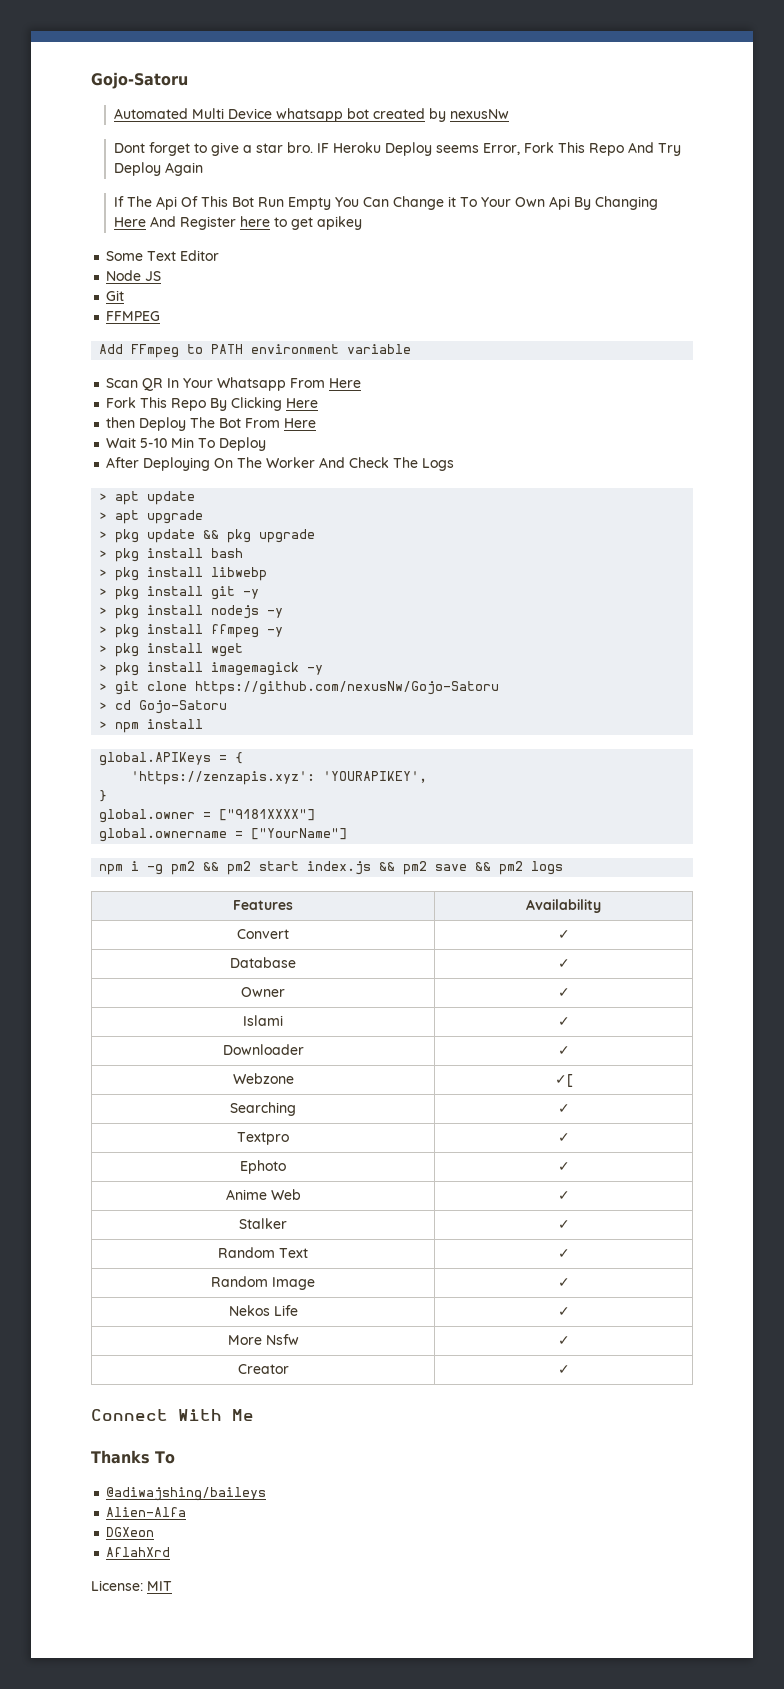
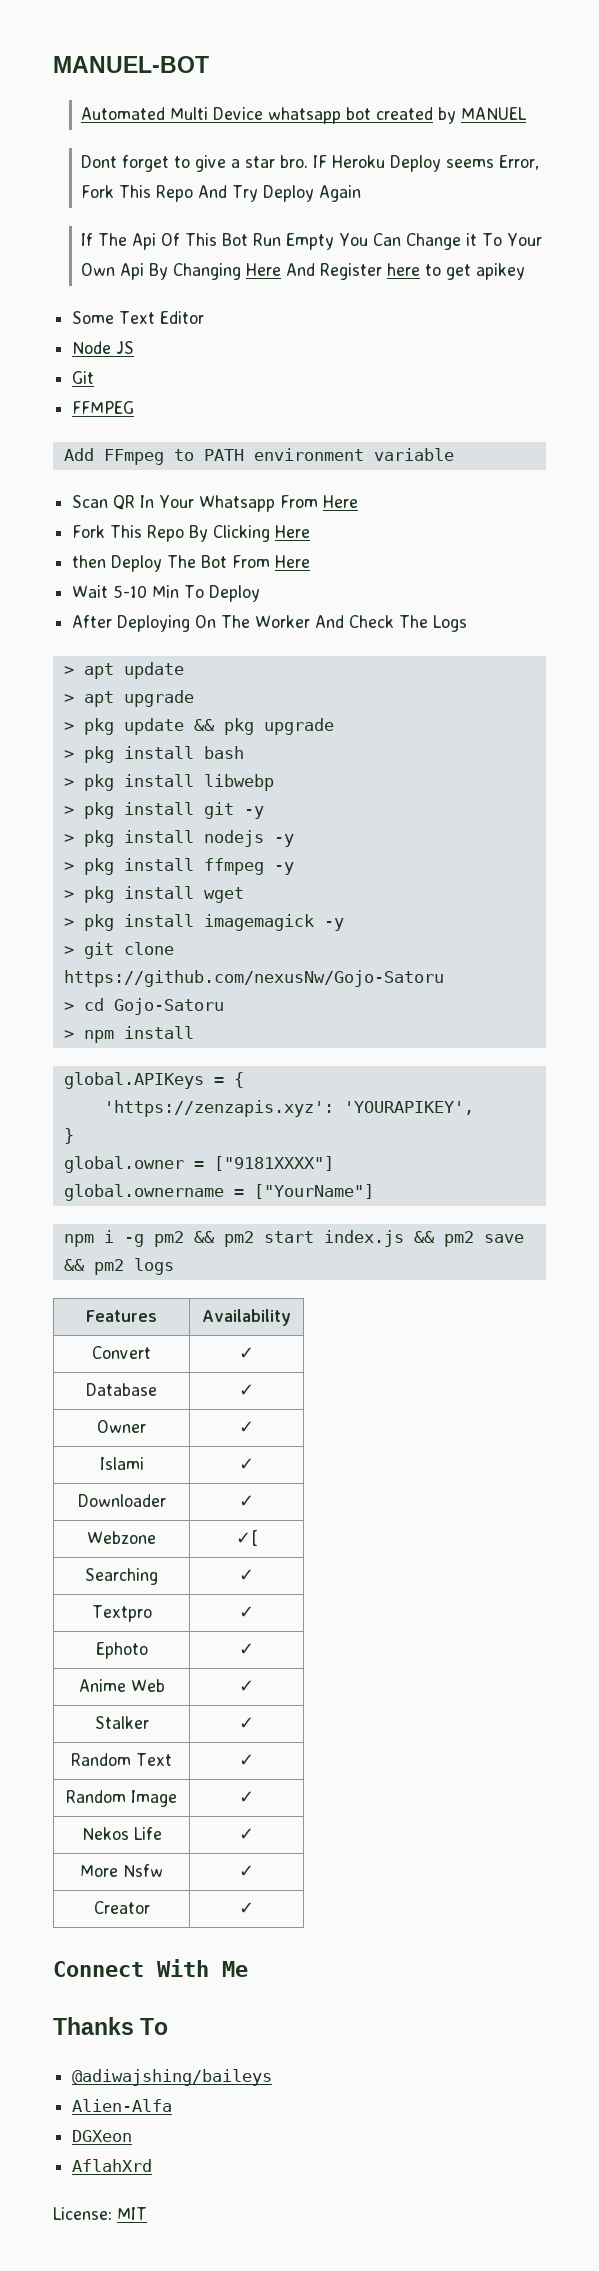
[91,72,188,89] Gojo-Satoru -> [53,56,209,73] MANUEL-BOT
[450,109,510,119] nexusNw -> [461,107,528,120] MANUEL

